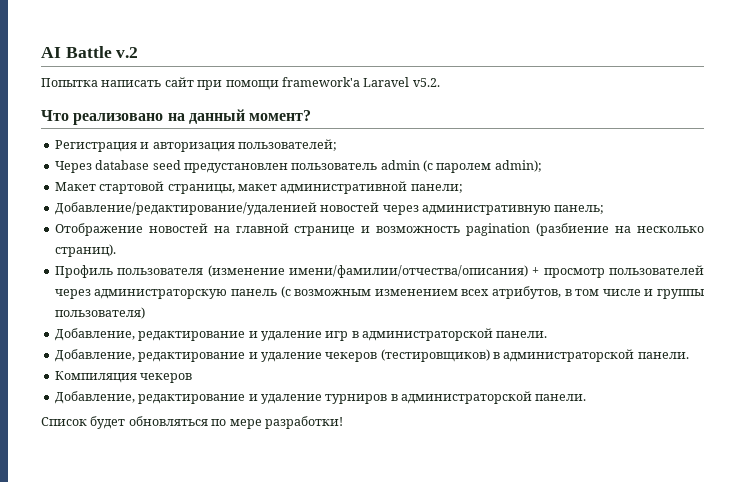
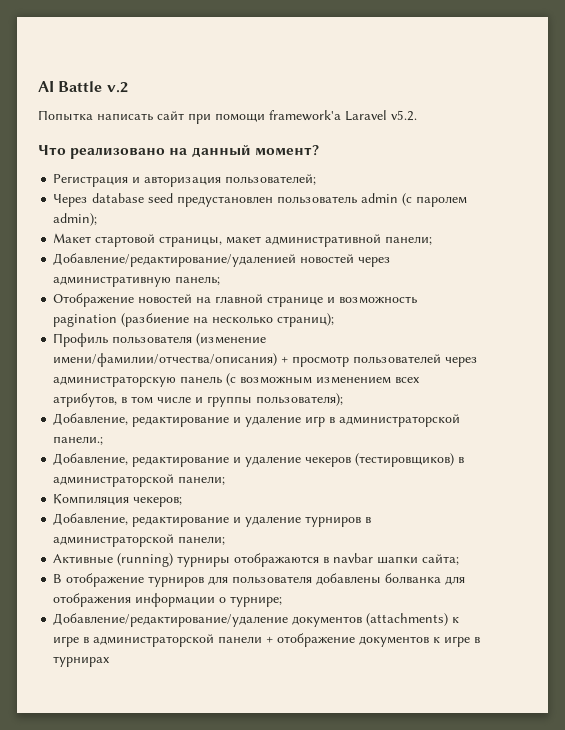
[54,244,116,257] страниц). -> [277,313,335,327] страниц);
[54,307,145,319] пользователя) -> [256,393,344,406] пользователя);
[496,331,548,338] панели. -> [53,436,104,445] панели.;
[637,352,689,359] панели. -> [178,476,226,485] панели;
[140,373,193,383] чекеров -> [133,497,183,507] чекеров;
[535,394,587,401] [41,416,343,429] панели. // Список будет обновляться по мере разработки! -> [178,536,226,545] [53,553,460,567] [53,573,466,587] [53,593,283,607] [53,613,460,627] [53,633,481,647] [53,656,111,667] панели; // Активные (running) турниры отображаются в navbar шапки сайта; // В отображение турниров для пользователя добавлены болванка для отображения информации о турнире; // Добавление/редактирование/удаление документов (attachments) к игре в администраторской панели + отображение документов к игре в турнирах

